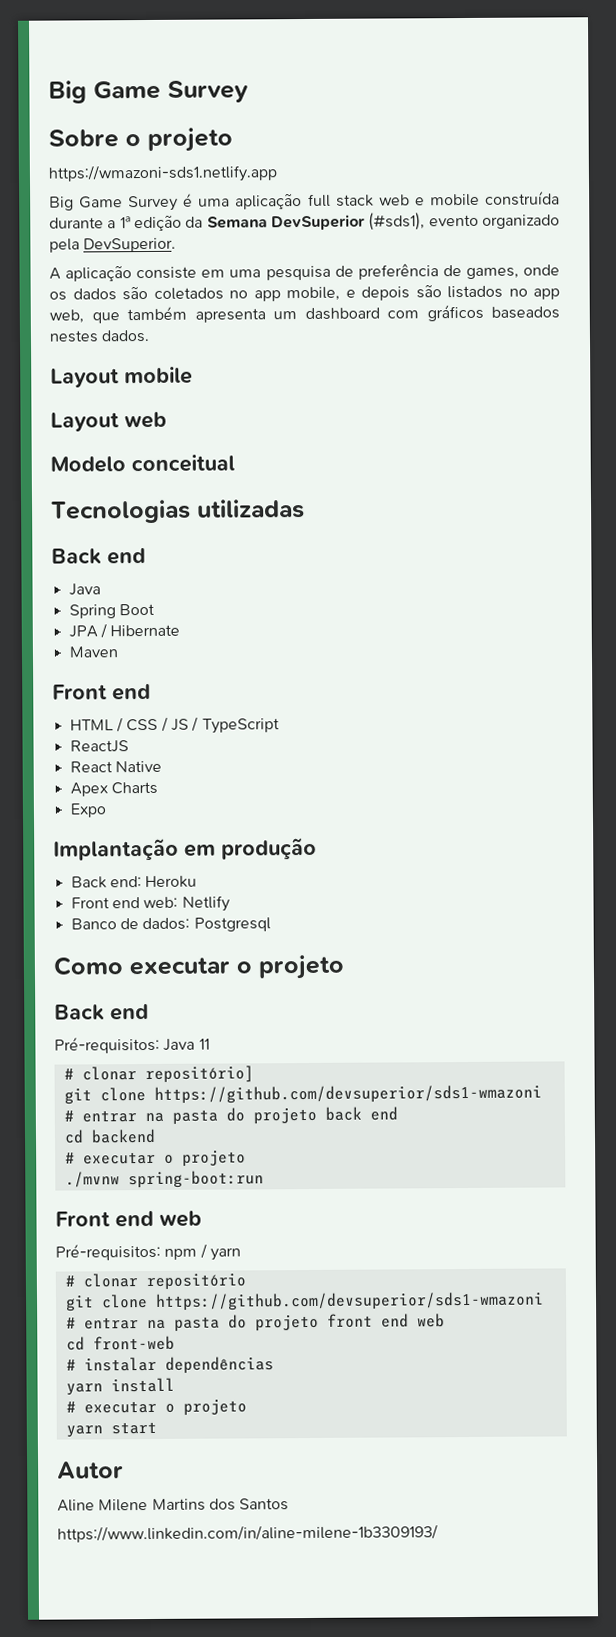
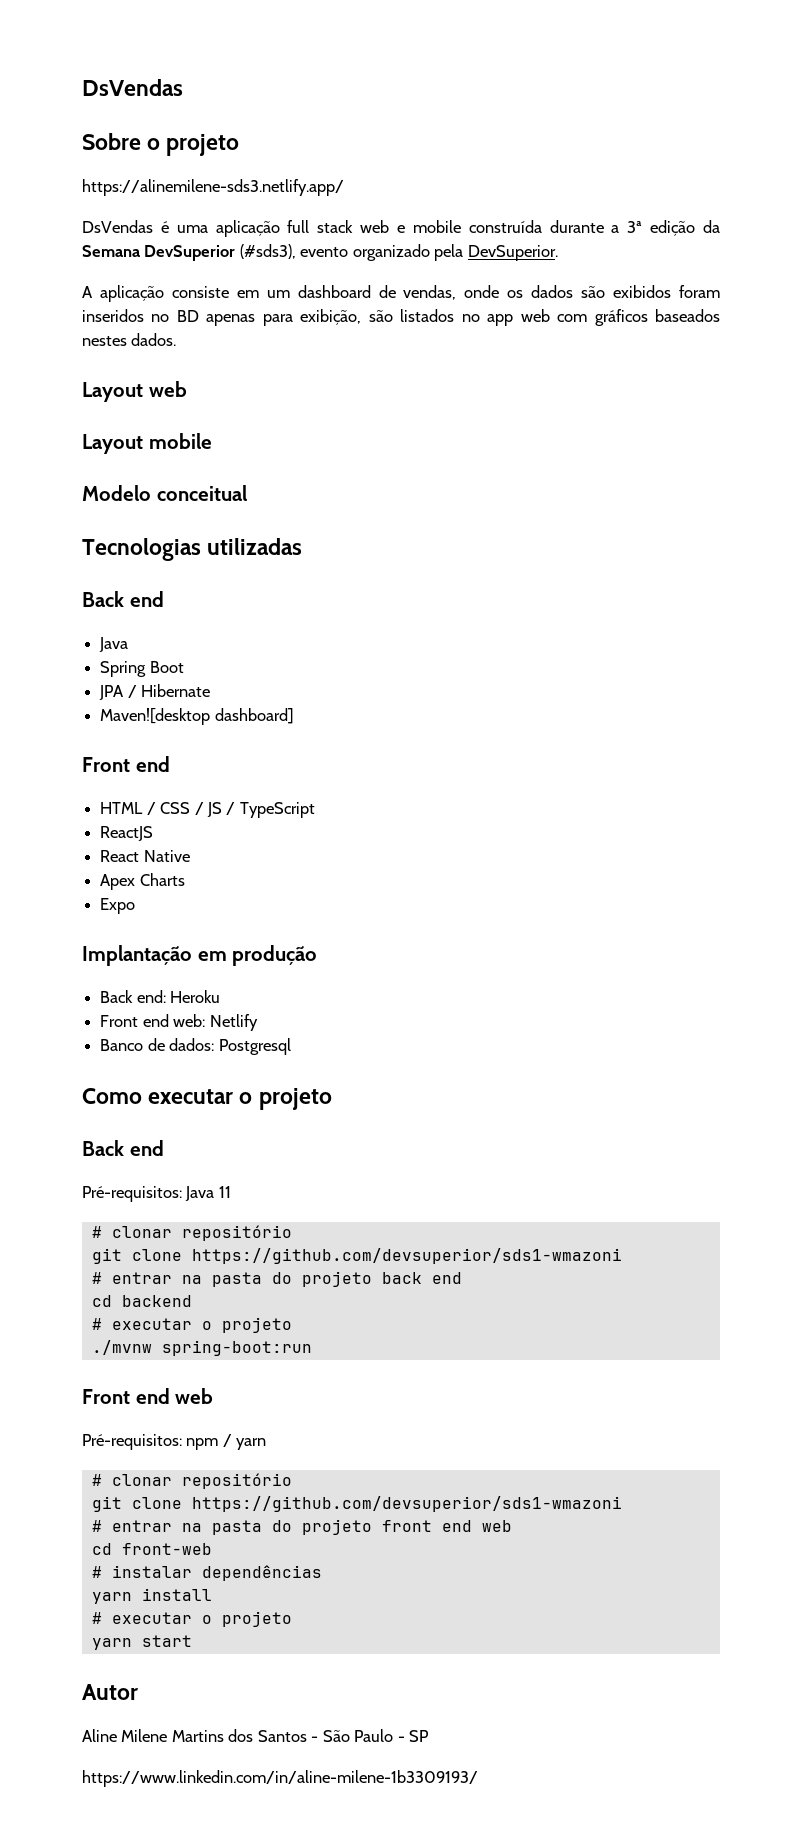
[48,80,249,104] Big Game Survey -> [82,79,183,96] DsVendas
[48,164,277,183] [49,195,179,212] https://wmazoni-sds1.netlify.app // Big Game Survey -> [82,179,344,196] [82,220,153,233] https://alinemilene-sds3.netlify.app/ // DsVendas
[119,216,131,229] 1ª -> [627,221,643,233] 3ª
[368,212,426,231] (#sds1), -> [239,244,296,259] (#sds3),
[229,263,561,281] [49,284,560,302] [49,306,380,324] uma pesquisa de preferência de games, onde os dados são coletados no app mobile, e depois são listados no app web, que também apresenta um dashboard -> [266,285,720,300] [82,309,550,326] um dashboard de vendas, onde os dados são exibidos foram inseridos no BD apenas para exibição, são listados no app web
[124,366,193,385] [50,411,167,432] mobile // Layout web -> [148,381,187,397] [82,433,212,454] web // Layout mobile
[68,646,118,658] Maven -> [100,708,294,725] Maven![desktop dashboard]
[144,1065,254,1084] repositório] -> [181,1225,292,1241] repositório
(290, 1504) none -> [311,1729,430,1742] - São Paulo - SP

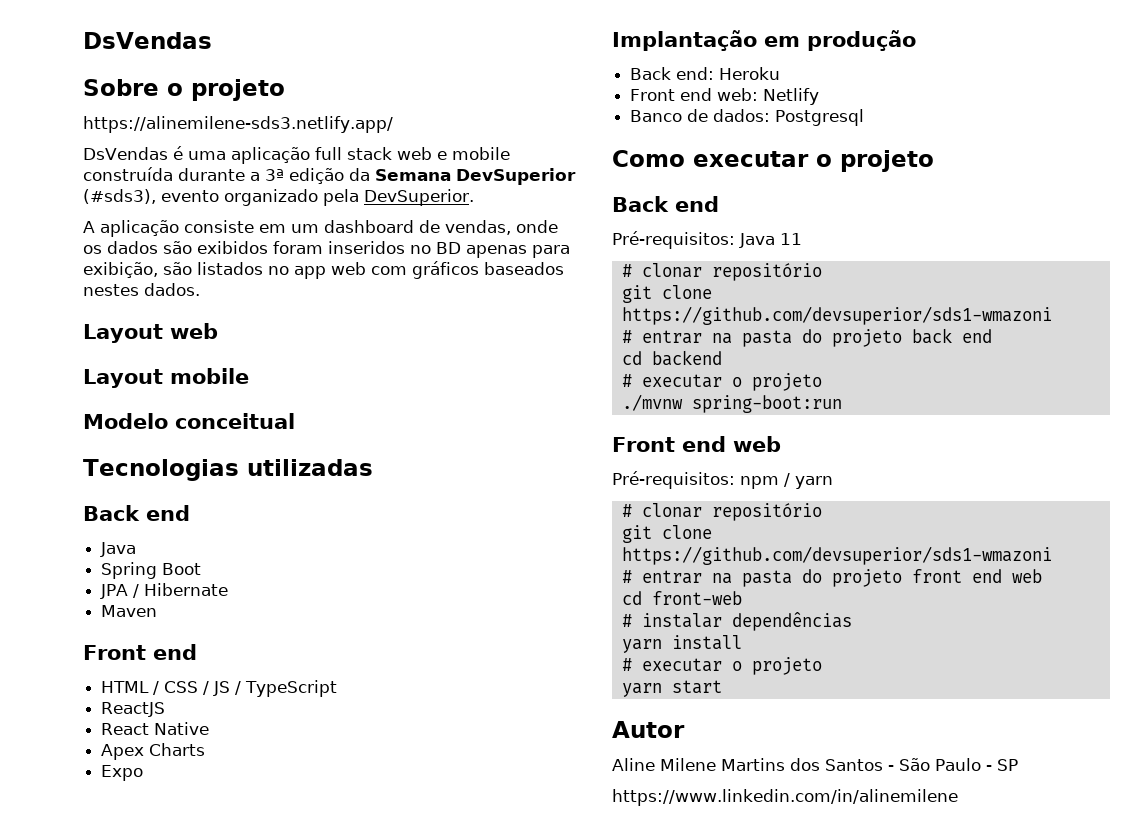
[100,708,294,725] Maven![desktop dashboard] -> [101,605,158,617] Maven
[82,1770,478,1787] https://www.linkedin.com/in/aline-milene-1b3309193/ -> [612,789,958,806] https://www.linkedin.com/in/alinemilene

